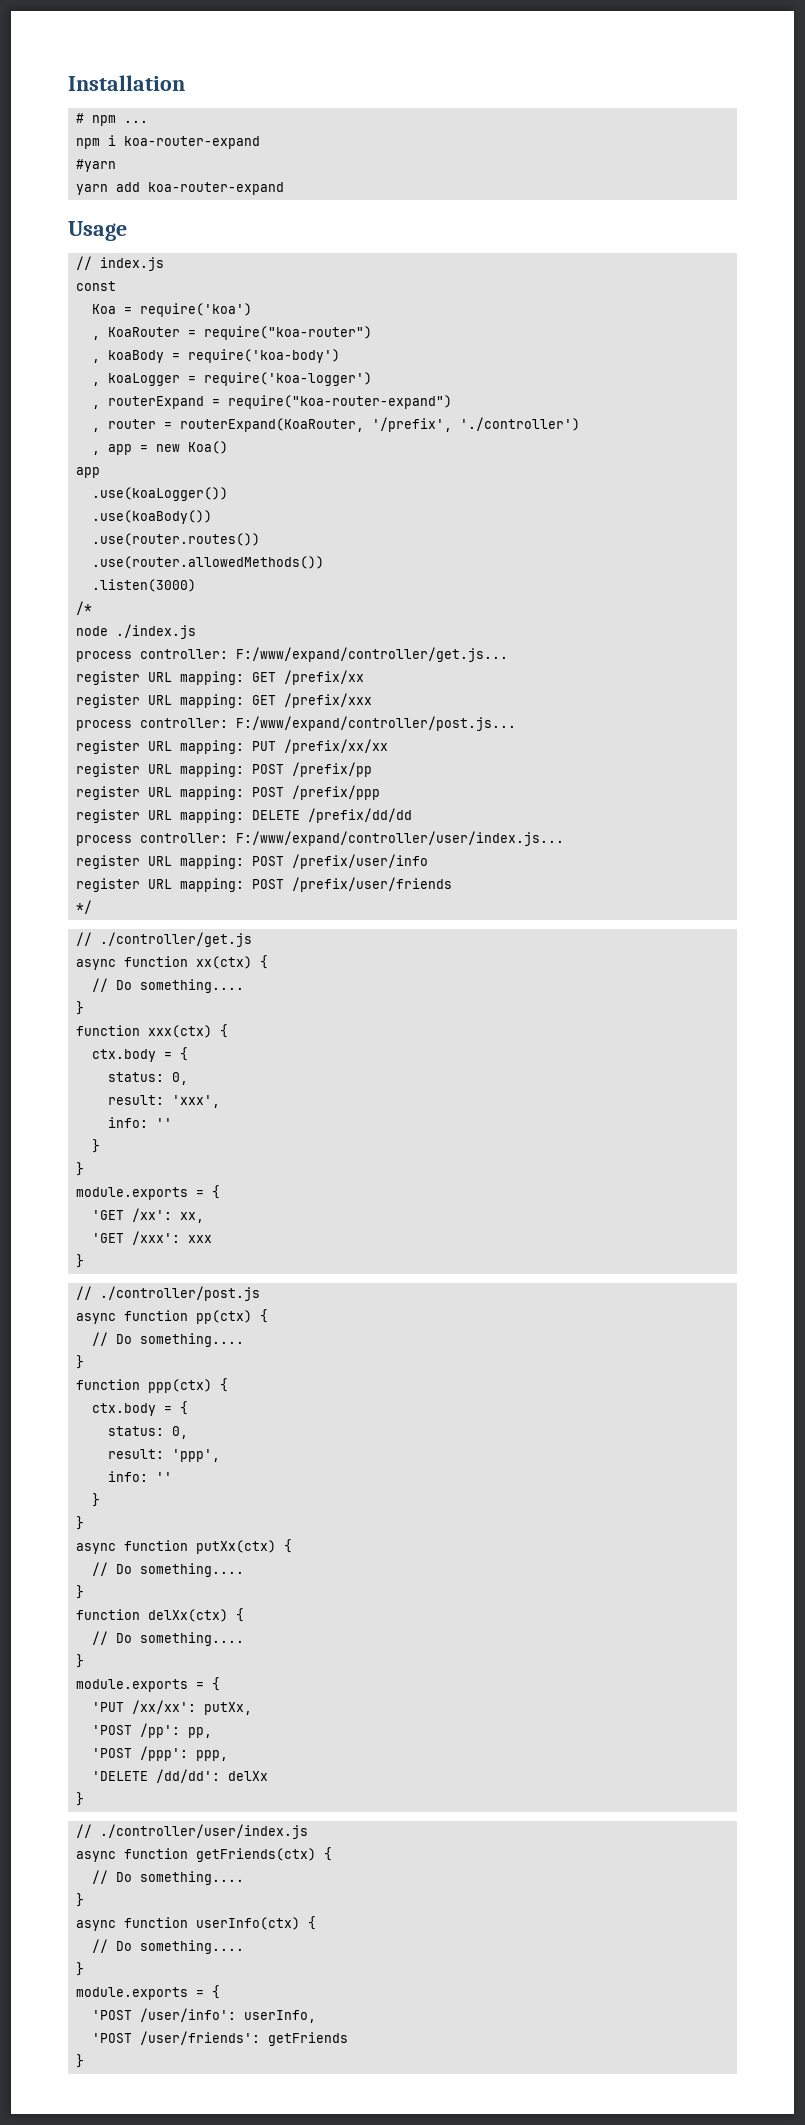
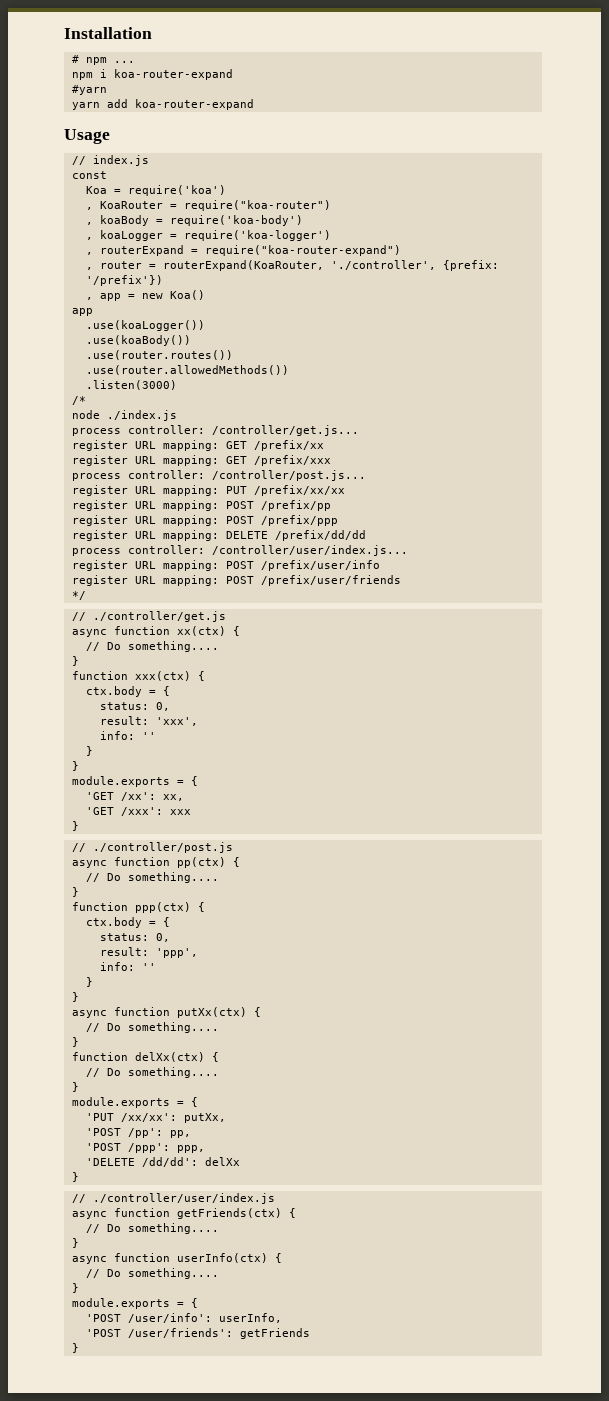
[372,417,581,432] '/prefix', './controller') -> [330,260,499,271] [85,275,163,286] './controller', {prefix: '/prefix'})
[236,647,509,662] F:/www/expand/controller/get.js... -> [211,425,359,436] /controller/get.js...
[236,716,517,731] F:/www/expand/controller/post.js... -> [211,470,366,481] /controller/post.js...
[236,831,565,846] F:/www/expand/controller/user/index.js... -> [211,545,408,556] /controller/user/index.js...

